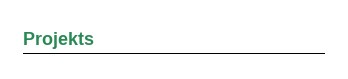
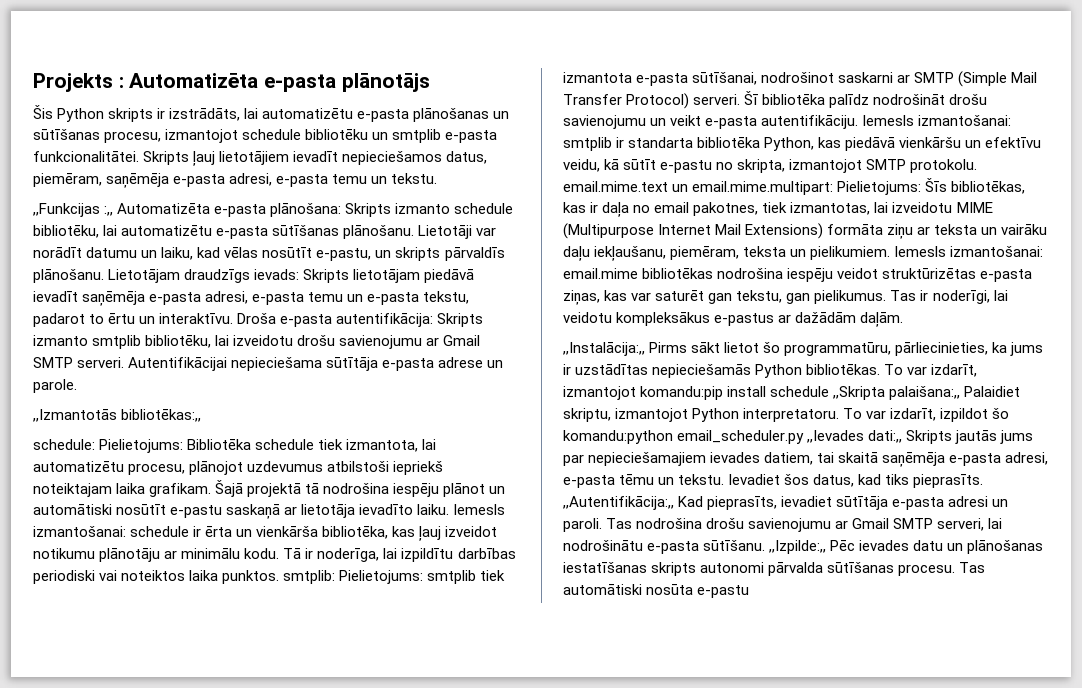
(94, 40) none -> [118,73,430,92] [33,105,510,122] [33,129,498,143] [33,151,488,166] [33,173,438,188] [33,203,514,217] [33,225,497,239] [33,247,505,261] [33,269,475,283] [33,291,470,306] [33,313,484,327] [33,335,481,349] [33,357,504,371] [33,379,77,393] [33,409,202,422] [33,439,437,453] [33,461,444,475] [33,480,506,497] [33,504,506,519] [33,526,498,541] [33,548,516,562] [33,570,506,584] [563,71,1038,87] [563,91,988,109] [563,115,1012,129] [563,137,1042,151] [563,159,978,173] [563,178,1026,195] [563,202,993,217] [563,223,1048,239] [563,246,1044,261] [563,268,1033,282] [563,290,1008,305] [563,312,904,327] [563,342,1044,356] [563,364,978,378] [563,386,1021,400] [563,408,1010,422] [563,430,1034,444] [563,452,1049,467] [563,474,984,488] [563,496,1009,510] [563,518,1003,532] [563,540,1044,554] [563,562,986,576] [563,584,750,598] : Automatizēta e-pasta plānotājs // Šis Python skripts ir izstrādāts, lai automatizētu e-pasta plānošanas un sūtīšanas procesu, izmantojot schedule bibliotēku un smtplib e-pasta funkcionalitātei. Skripts ļauj lietotājiem ievadīt nepieciešamos datus, piemēram, saņēmēja e-pasta adresi, e-pasta temu un tekstu. // ,,Funkcijas :,, Automatizēta e-pasta plānošana: Skripts izmanto schedule bibliotēku, lai automatizētu e-pasta sūtīšanas plānošanu. Lietotāji var norādīt datumu un laiku, kad vēlas nosūtīt e-pastu, un skripts pārvaldīs plānošanu. Lietotājam draudzīgs ievads: Skripts lietotājam piedāvā ievadīt saņēmēja e-pasta adresi, e-pasta temu un e-pasta tekstu, padarot to ērtu un interaktīvu. Droša e-pasta autentifikācija: Skripts izmanto smtplib bibliotēku, lai izveidotu drošu savienojumu ar Gmail SMTP serveri. Autentifikācijai nepieciešama sūtītāja e-pasta adrese un parole. // ,,Izmantotās bibliotēkas:,, // schedule: Pielietojums: Bibliotēka schedule tiek izmantota, lai automatizētu procesu, plānojot uzdevumus atbilstoši iepriekš noteiktajam laika grafikam. Šajā projektā tā nodrošina iespēju plānot un automātiski nosūtīt e-pastu saskaņā ar lietotāja ievadīto laiku. Iemesls izmantošanai: schedule ir ērta un vienkārša bibliotēka, kas ļauj izveidot notikumu plānotāju ar minimālu kodu. Tā ir noderīga, lai izpildītu darbības periodiski vai noteiktos laika punktos. smtplib: Pielietojums: smtplib tiek izmantota e-pasta sūtīšanai, nodrošinot saskarni ar SMTP (Simple Mail Transfer Protocol) serveri. Šī bibliotēka palīdz nodrošināt drošu savienojumu un veikt e-pasta autentifikāciju. Iemesls izmantošanai: smtplib ir standarta bibliotēka Python, kas piedāvā vienkāršu un efektīvu veidu, kā sūtīt e-pastu no skripta, izmantojot SMTP protokolu. email.mime.text un email.mime.multipart: Pielietojums: Šīs bibliotēkas, kas ir daļa no email pakotnes, tiek izmantotas, lai izveidotu MIME (Multipurpose Internet Mail Extensions) formāta ziņu ar teksta un vairāku daļu iekļaušanu, piemēram, teksta un pielikumiem. Iemesls izmantošanai: email.mime bibliotēkas nodrošina iespēju veidot struktūrizētas e-pasta ziņas, kas var saturēt gan tekstu, gan pielikumus. Tas ir noderīgi, lai veidotu kompleksākus e-pastus ar dažādām daļām. // ,,Instalācija:,, Pirms sākt lietot šo programmatūru, pārliecinieties, ka jums ir uzstādītas nepieciešamās Python bibliotēkas. To var izdarīt, izmantojot komandu:pip install schedule ,,Skripta palaišana:,, Palaidiet skriptu, izmantojot Python interpretatoru. To var izdarīt, izpildot šo komandu:python email_scheduler.py ,,Ievades dati:,, Skripts jautās jums par nepieciešamajiem ievades datiem, tai skaitā saņēmēja e-pasta adresi, e-pasta tēmu un tekstu. Ievadiet šos datus, kad tiks pieprasīts. ,,Autentifikācija:,, Kad pieprasīts, ievadiet sūtītāja e-pasta adresi un paroli. Tas nodrošina drošu savienojumu ar Gmail SMTP serveri, lai nodrošinātu e-pasta sūtīšanu. ,,Izpilde:,, Pēc ievades datu un plānošanas iestatīšanas skripts autonomi pārvalda sūtīšanas procesu. Tas automātiski nosūta e-pastu

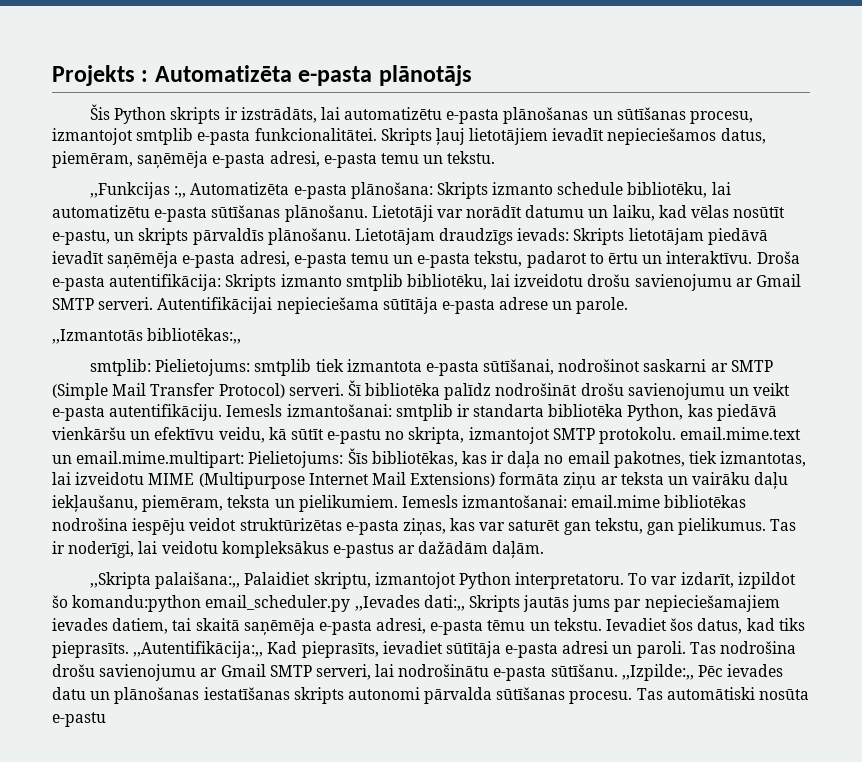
[242,129,389,140] schedule bibliotēku un -> (133, 136) none
[33,439,437,453] [33,461,444,475] [33,480,506,497] [33,504,506,519] [33,526,498,541] [33,548,516,562] [33,570,280,584] schedule: Pielietojums: Bibliotēka schedule tiek izmantota, lai automatizētu procesu, plānojot uzdevumus atbilstoši iepriekš noteiktajam laika grafikam. Šajā projektā tā nodrošina iespēju plānot un automātiski nosūtīt e-pastu saskaņā ar lietotāja ievadīto laiku. Iemesls izmantošanai: schedule ir ērta un vienkārša bibliotēka, kas ļauj izveidot notikumu plānotāju ar minimālu kodu. Tā ir noderīga, lai izpildītu darbības periodiski vai noteiktos laika punktos. -> (242, 336) none
[563,342,1044,356] [563,364,978,378] [563,386,830,400] ,,Instalācija:,, Pirms sākt lietot šo programmatūru, pārliecinieties, ka jums ir uzstādītas nepieciešamās Python bibliotēkas. To var izdarīt, izmantojot komandu:pip install schedule -> (545, 549) none

